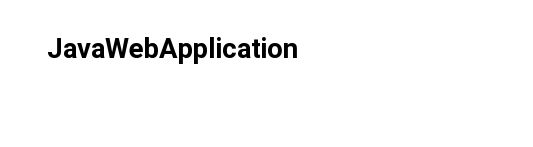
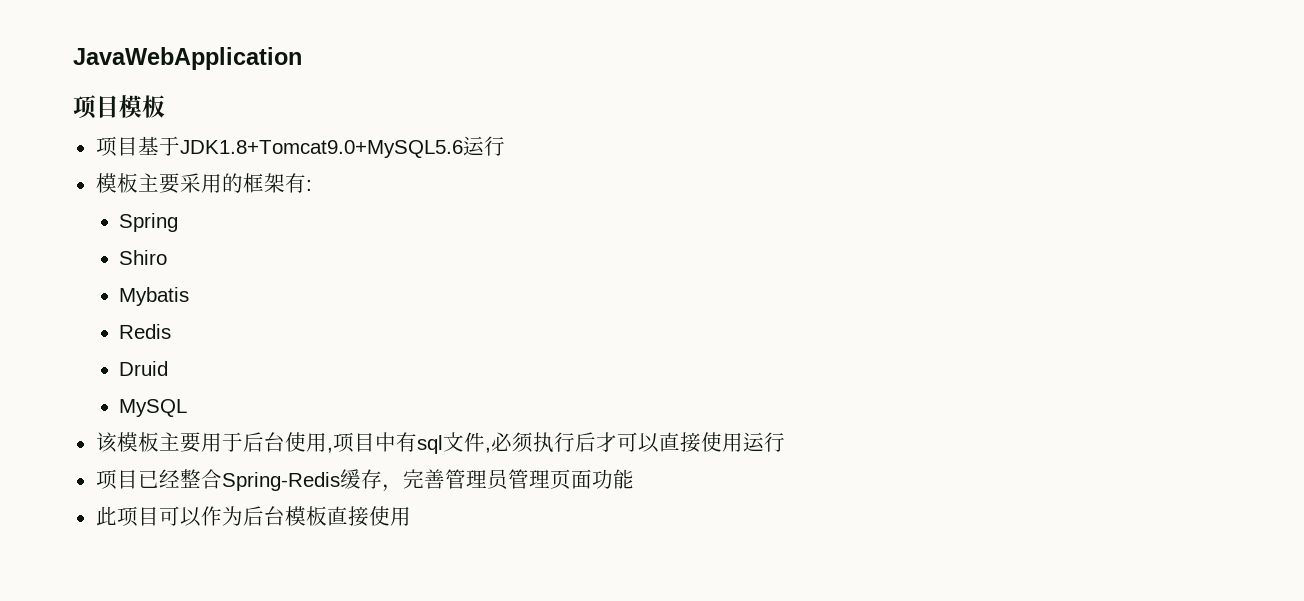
(298, 50) none -> [73,95,165,119] [95,136,505,158] [95,173,312,194] [119,213,179,232] [119,250,168,265] [119,287,190,306] [119,324,172,339] [119,361,169,376] [119,399,188,417] [95,432,785,454] [95,469,634,492] [95,506,411,527] // 项目模板 // 项目基于JDK1.8+Tomcat9.0+MySQL5.6运行 // 模板主要采用的框架有: // Spring // Shiro // Mybatis // Redis // Druid // MySQL // 该模板主要用于后台使用,项目中有sql文件,必须执行后才可以直接使用运行 // 项目已经整合Spring-Redis缓存，完善管理员管理页面功能 // 此项目可以作为后台模板直接使用

